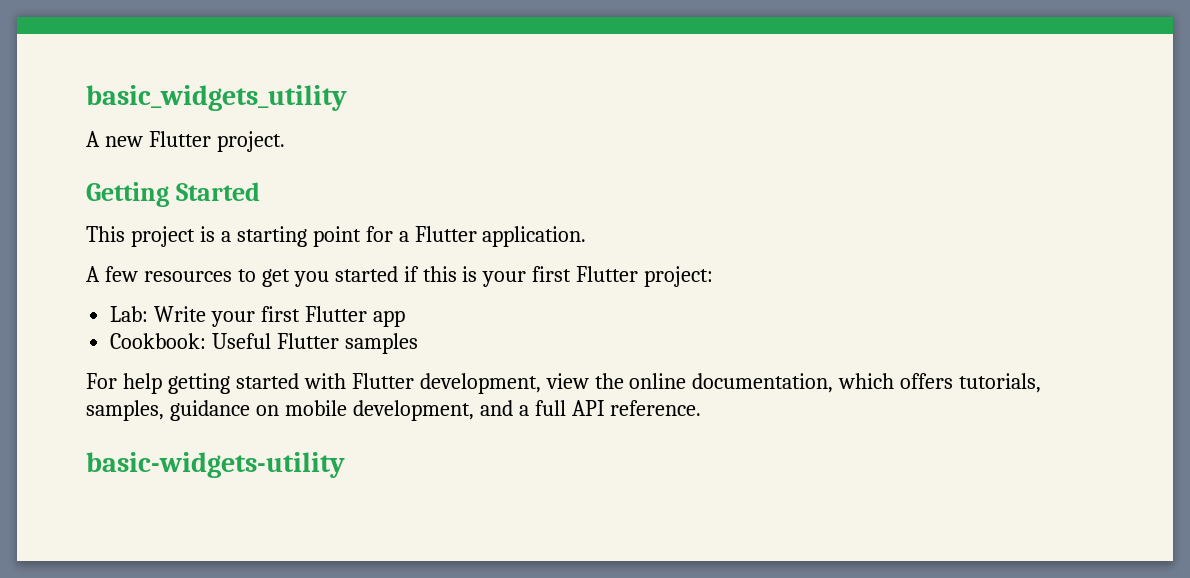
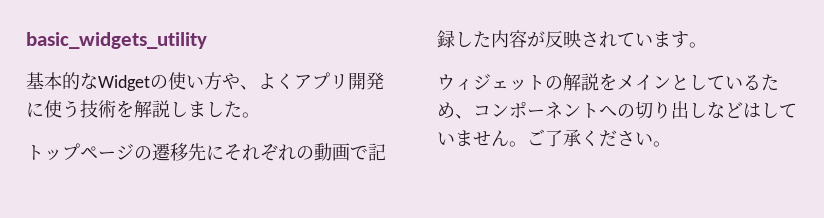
[86,131,285,152] [86,182,260,207] [86,226,587,247] [86,266,714,287] [110,306,405,327] [110,333,419,354] [86,373,1042,394] [86,400,702,421] [86,452,345,478] A new Flutter project. // Getting Started // This project is a starting point for a Flutter application. // A few resources to get you started if this is your first Flutter project: // Lab: Write your first Flutter app // Cookbook: Useful Flutter samples // For help getting started with Flutter development, view the online documentation, which offers tutorials, samples, guidance on mobile development, and a full API reference. // basic-widgets-utility -> [26,72,384,91] [26,100,260,118] [26,143,386,161] [437,30,707,48] [437,73,779,91] [437,101,797,119] [437,129,671,147] 基本的なWidgetの使い方や、よくアプリ開発に使う技術を解説しました。 // トップページの遷移先にそれぞれの動画で記録した内容が反映されています。 // ウィジェットの解説をメインとしているため、コンポーネントへの切り出しなどはしていません。ご了承ください。

